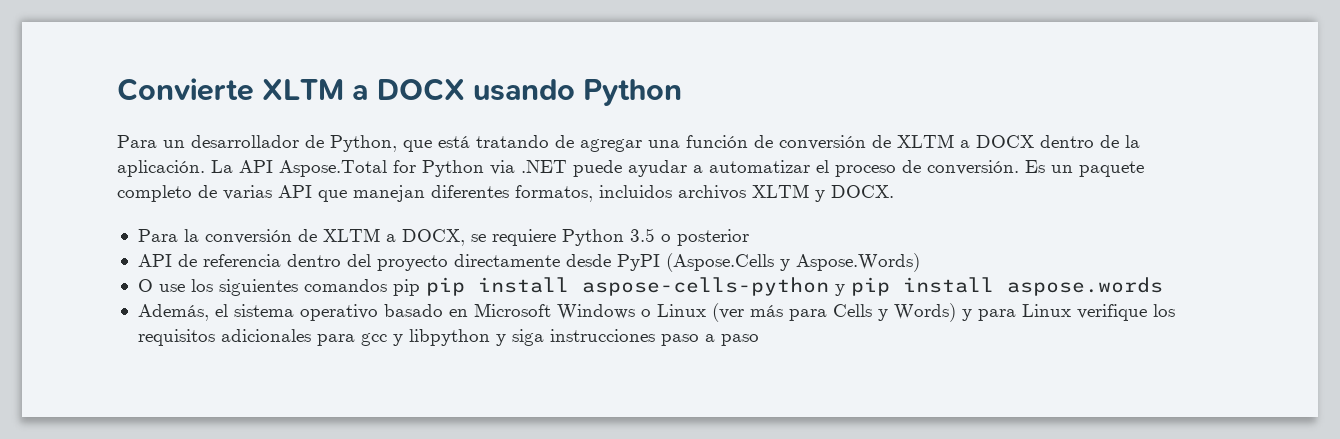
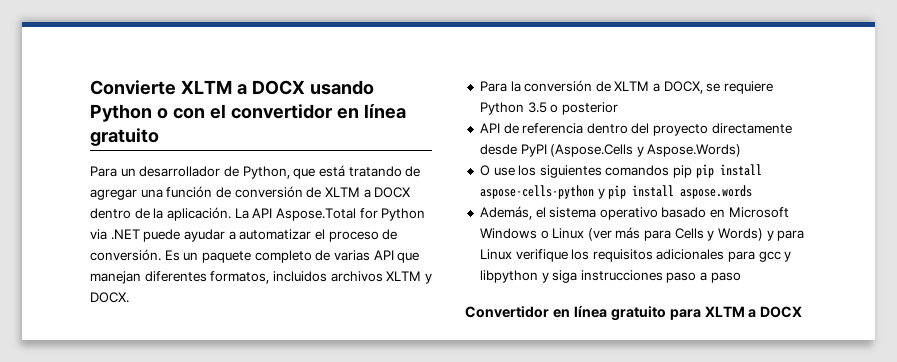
(683, 92) none -> [156,104,406,119] [90,128,159,146] o con el convertidor en línea gratuito
(759, 340) none -> [465,306,803,321] // Convertidor en línea gratuito para XLTM a DOCX

